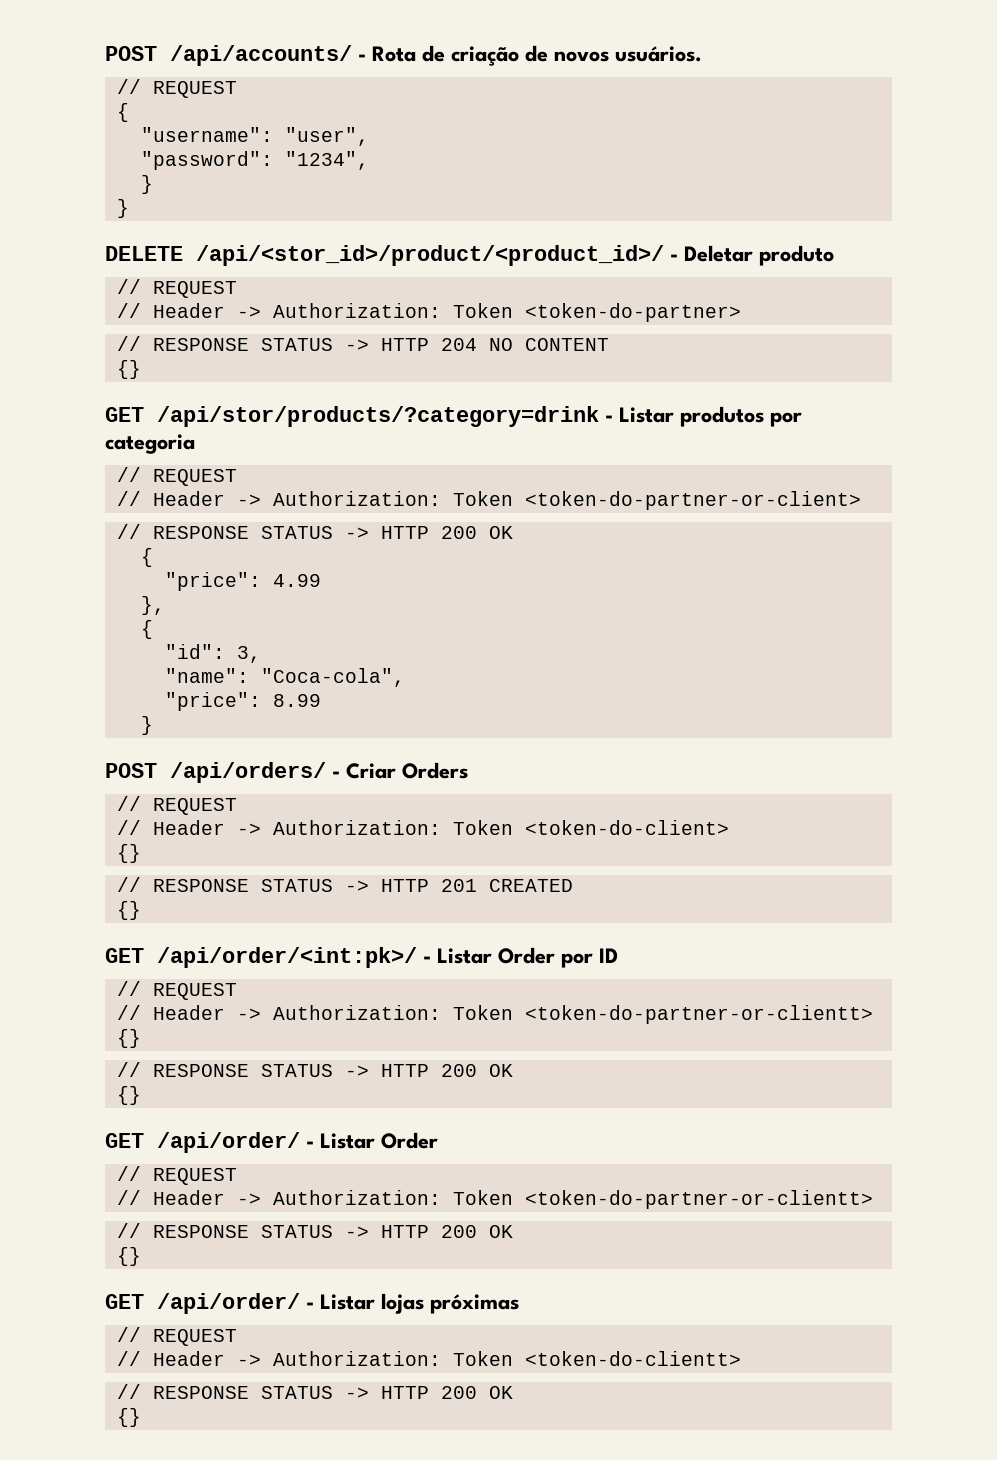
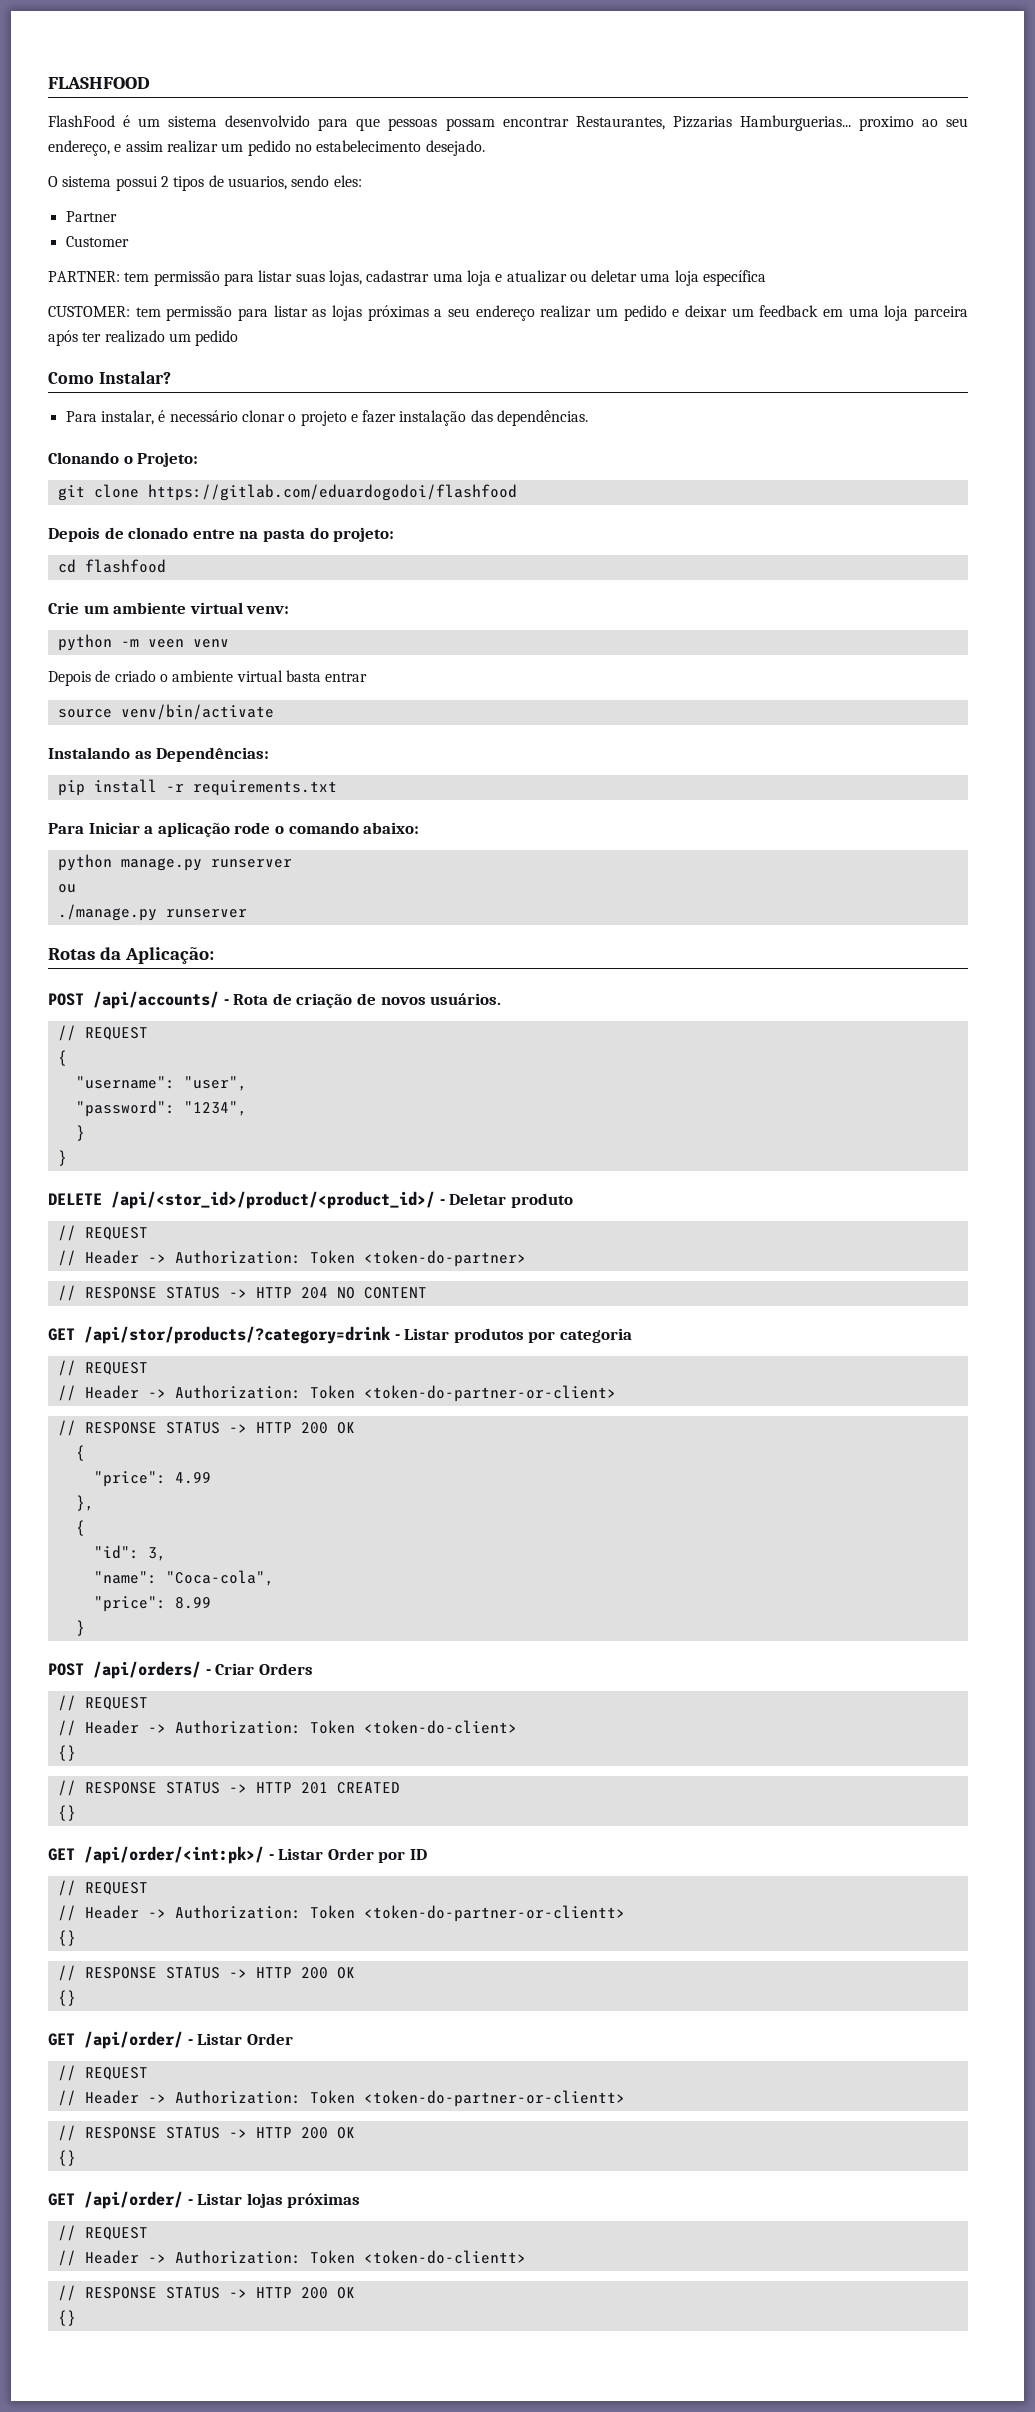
(105, 53) none -> [48,77,150,89] [48,115,969,131] [48,140,485,156] [48,175,362,191] [65,211,117,222] [65,236,129,247] [48,270,767,286] [48,305,968,321] [48,330,239,346] [48,371,171,384] [65,410,589,426] [48,452,199,467] [57,484,517,501] [48,527,395,542] [57,559,166,573] [48,602,290,614] [57,634,229,651] [48,670,368,686] [57,704,274,720] [48,747,270,762] [57,779,337,796] [48,822,420,837] [57,854,292,871] [57,884,76,893] [57,904,247,921] [48,947,214,964] FLASHFOOD // FlashFood é um sistema desenvolvido para que pessoas possam encontrar Restaurantes, Pizzarias Hamburguerias... proximo ao seu endereço, e assim realizar um pedido no estabelecimento desejado. // O sistema possui 2 tipos de usuarios, sendo eles: // Partner // Customer // PARTNER: tem permissão para listar suas lojas, cadastrar uma loja e atualizar ou deletar uma loja específica // CUSTOMER: tem permissão para listar as lojas próximas a seu endereço realizar um pedido e deixar um feedback em uma loja parceira após ter realizado um pedido // Como Instalar? // Para instalar, é necessário clonar o projeto e fazer instalação das dependências. // Clonando o Projeto: // git clone https://gitlab.com/eduardogodoi/flashfood // Depois de clonado entre na pasta do projeto: // cd flashfood // Crie um ambiente virtual venv: // python -m veen venv // Depois de criado o ambiente virtual basta entrar // source venv/bin/activate // Instalando as Dependências: // pip install -r requirements.txt // Para Iniciar a aplicação rode o comando abaixo: // python manage.py runserver // ou // ./manage.py runserver // Rotas da Aplicação: //
[116,360,141,379] // {} -> (427, 1293) none

